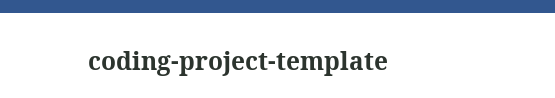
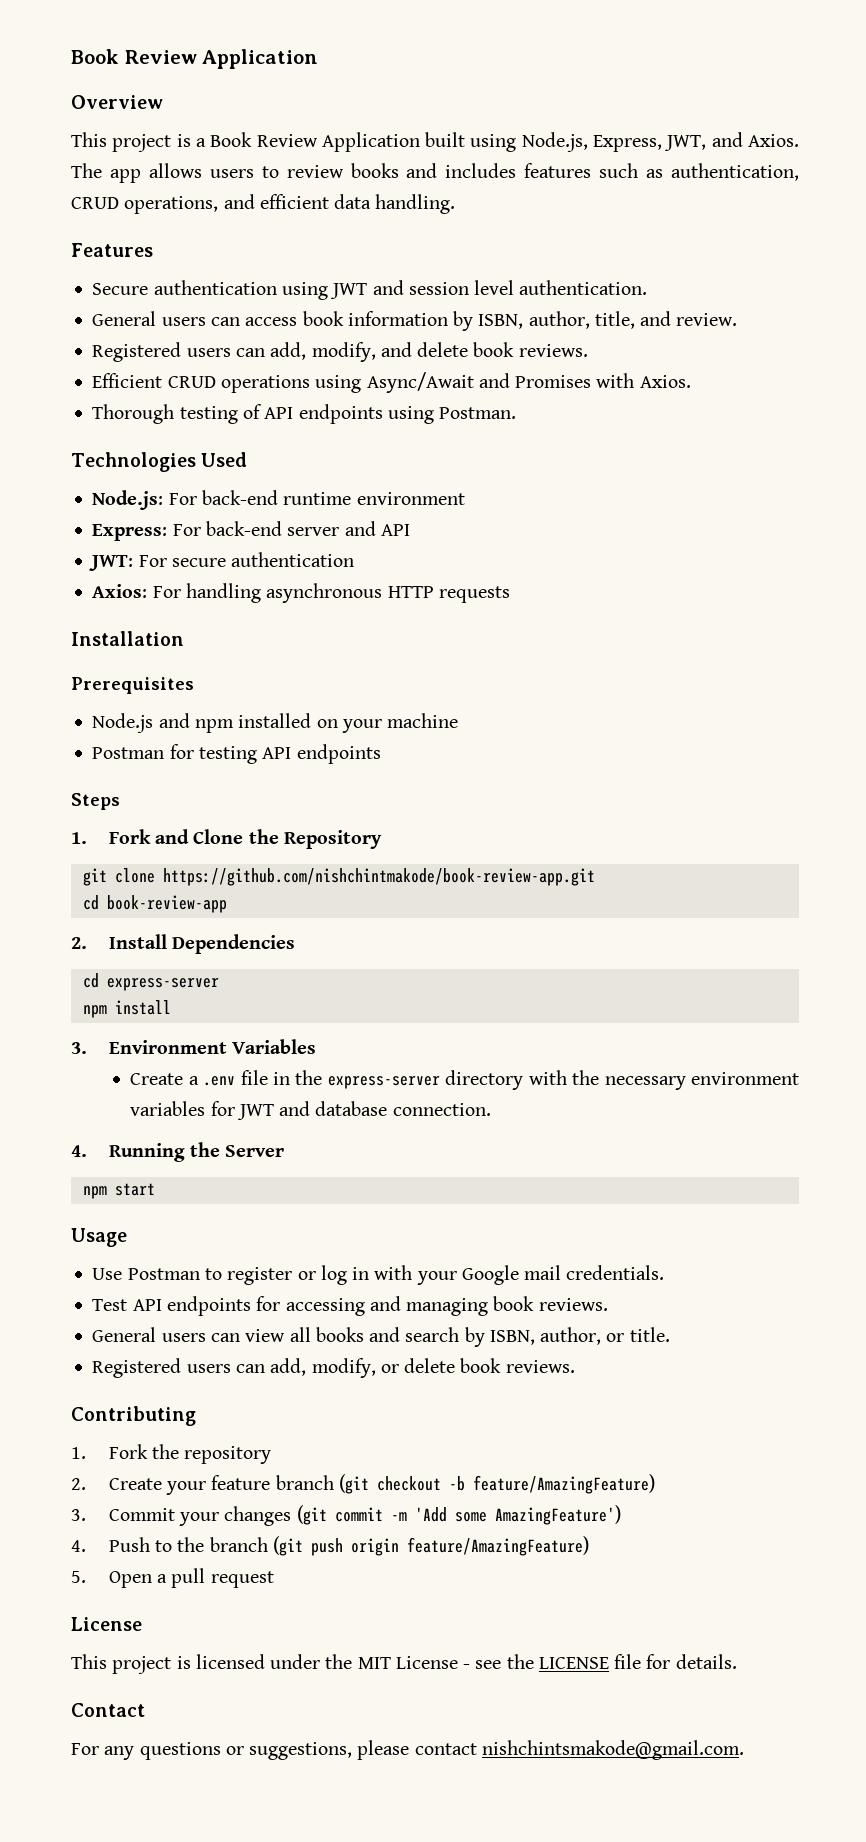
[88,51,388,76] coding-project-template -> [71,49,319,69] [71,95,163,109] [71,132,799,152] [71,163,799,183] [71,194,456,214] [71,243,153,257] [92,280,648,300] [92,311,738,331] [92,342,588,362] [92,372,691,393] [92,404,517,424] [71,452,248,472] [92,490,465,510] [92,521,410,541] [89,552,355,571] [92,583,510,603] [71,631,184,646] [71,677,194,694] [92,713,459,733] [92,744,381,764] [71,793,120,810] [71,829,382,849] [82,868,595,886] [82,895,227,913] [71,934,296,954] [82,973,219,991] [82,1000,171,1018] [71,1039,317,1054] [130,1070,799,1090] [130,1101,491,1120] [71,1142,285,1162] [82,1183,155,1199] [71,1228,127,1247] [92,1265,665,1285] [92,1296,608,1316] [92,1327,670,1347] [92,1358,575,1378] [71,1406,196,1426] [71,1444,272,1464] [71,1474,655,1495] [71,1505,621,1526] [71,1536,589,1556] [71,1568,274,1588] [71,1617,142,1631] [71,1654,737,1674] [71,1703,145,1717] [71,1740,744,1760] Book Review Application // Overview // This project is a Book Review Application built using Node.js, Express, JWT, and Axios. The app allows users to review books and includes features such as authentication, CRUD operations, and efficient data handling. // Features // Secure authentication using JWT and session level authentication. // General users can access book information by ISBN, author, title, and review. // Registered users can add, modify, and delete book reviews. // Efficient CRUD operations using Async/Await and Promises with Axios. // Thorough testing of API endpoints using Postman. // Technologies Used // Node.js: For back-end runtime environment // Express: For back-end server and API // JWT: For secure authentication // Axios: For handling asynchronous HTTP requests // Installation // Prerequisites // Node.js and npm installed on your machine // Postman for testing API endpoints // Steps // 1. Fork and Clone the Repository // git clone https://github.com/nishchintmakode/book-review-app.git // cd book-review-app // 2. Install Dependencies // cd express-server // npm install // 3. Environment Variables // Create a .env file in the express-server directory with the necessary environment variables for JWT and database connection. // 4. Running the Server // npm start // Usage // Use Postman to register or log in with your Google mail credentials. // Test API endpoints for accessing and managing book reviews. // General users can view all books and search by ISBN, author, or title. // Registered users can add, modify, or delete book reviews. // Contributing // 1. Fork the repository // 2. Create your feature branch (git checkout -b feature/AmazingFeature) // 3. Commit your changes (git commit -m 'Add some AmazingFeature') // 4. Push to the branch (git push origin feature/AmazingFeature) // 5. Open a pull request // License // This project is licensed under the MIT License - see the LICENSE file for details. // Contact // For any questions or suggestions, please contact nishchintsmakode@gmail.com.

